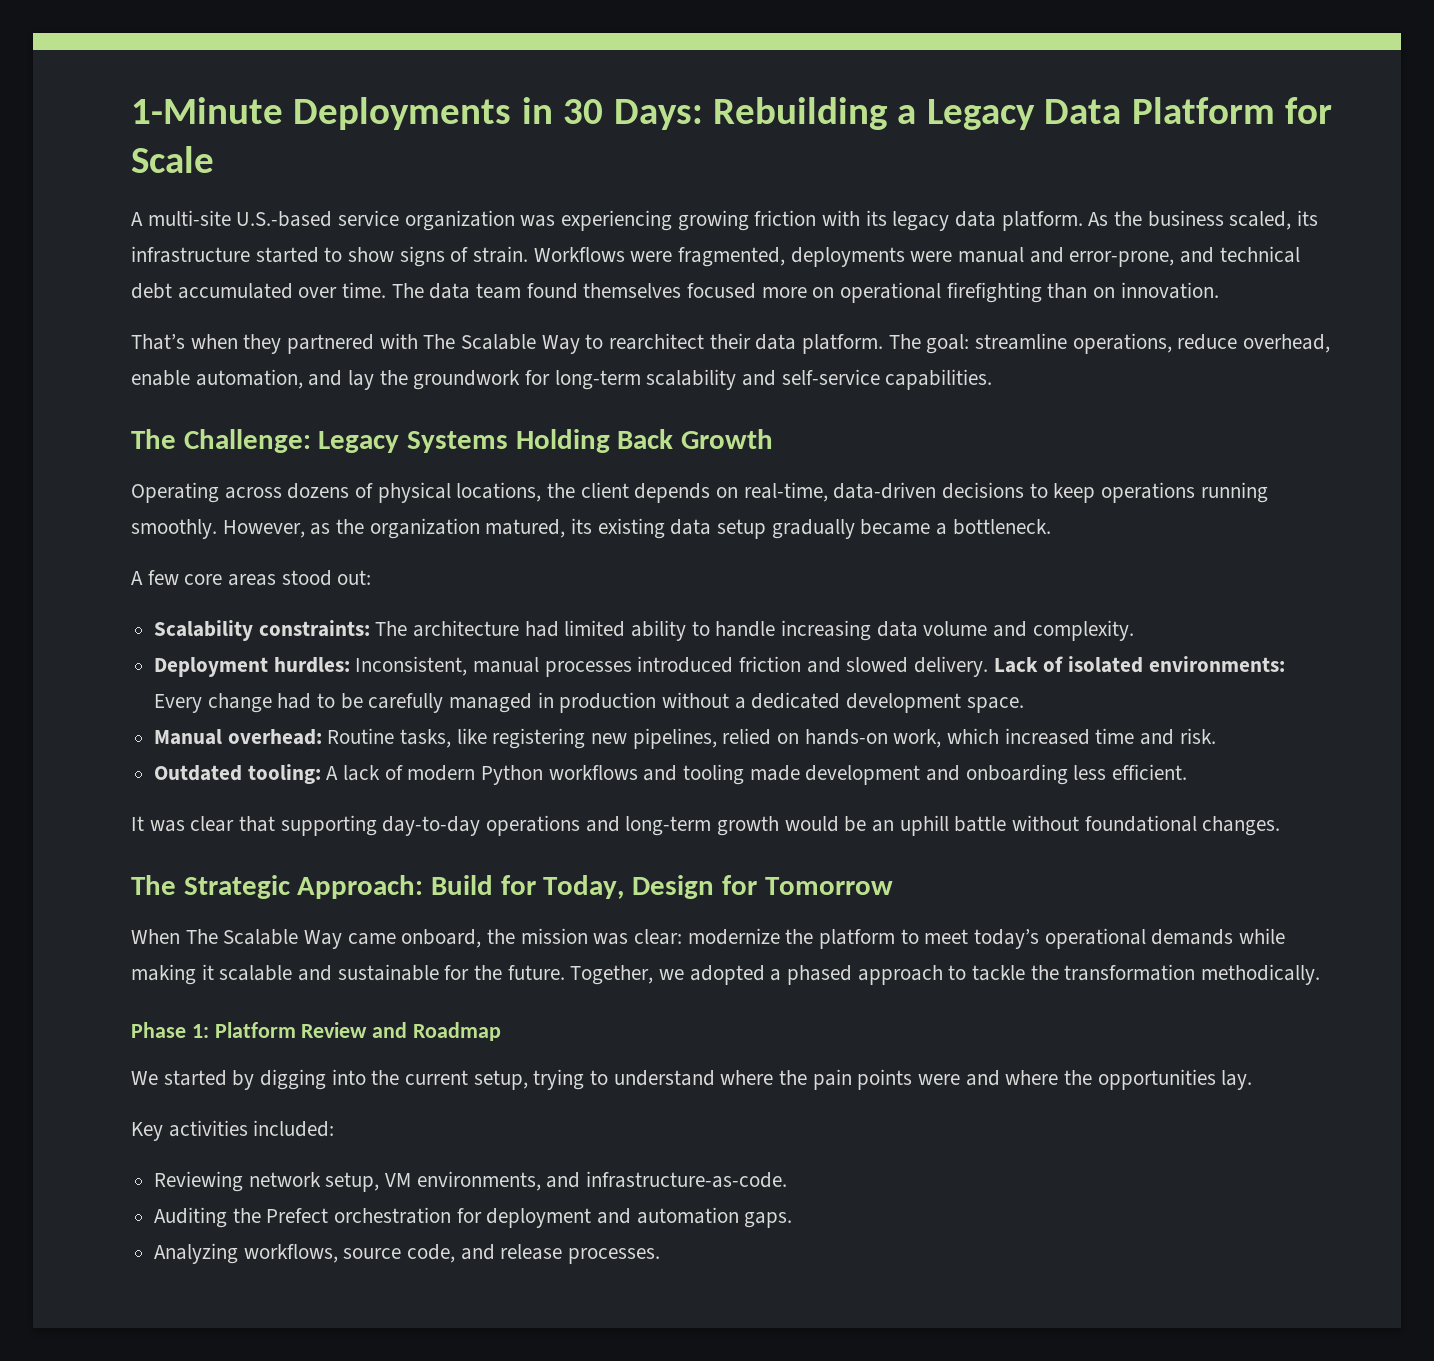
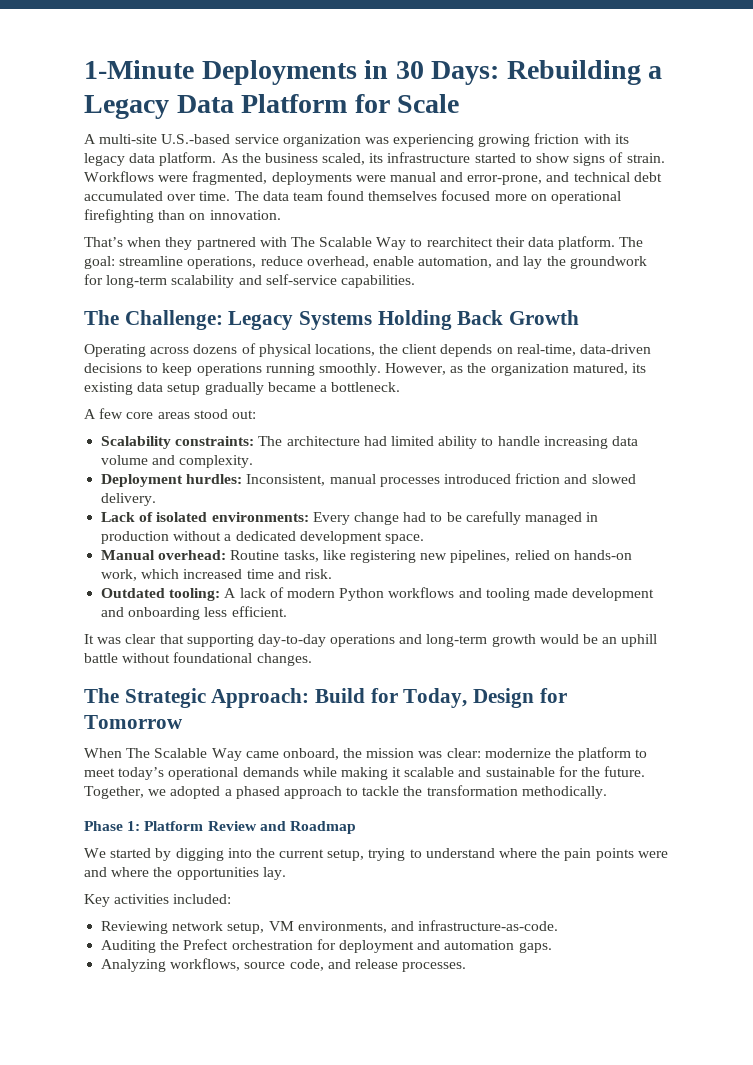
(989, 666) none -> (157, 499) //

